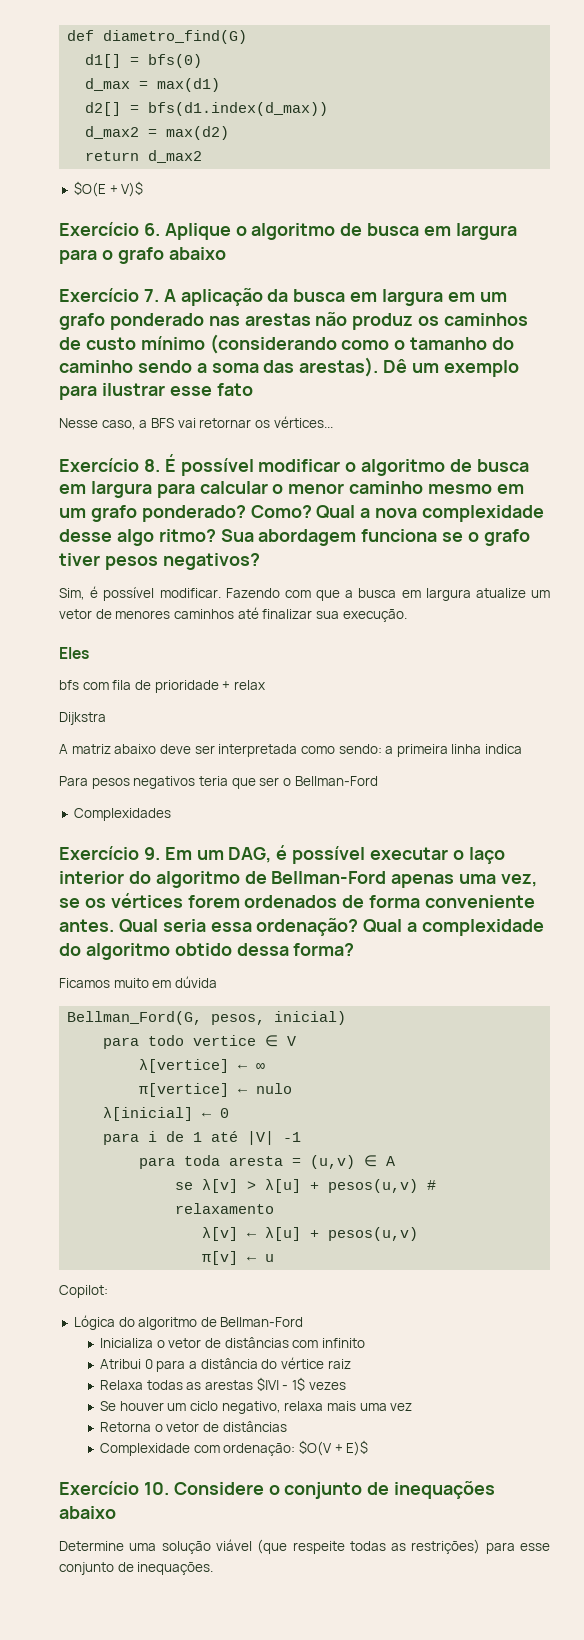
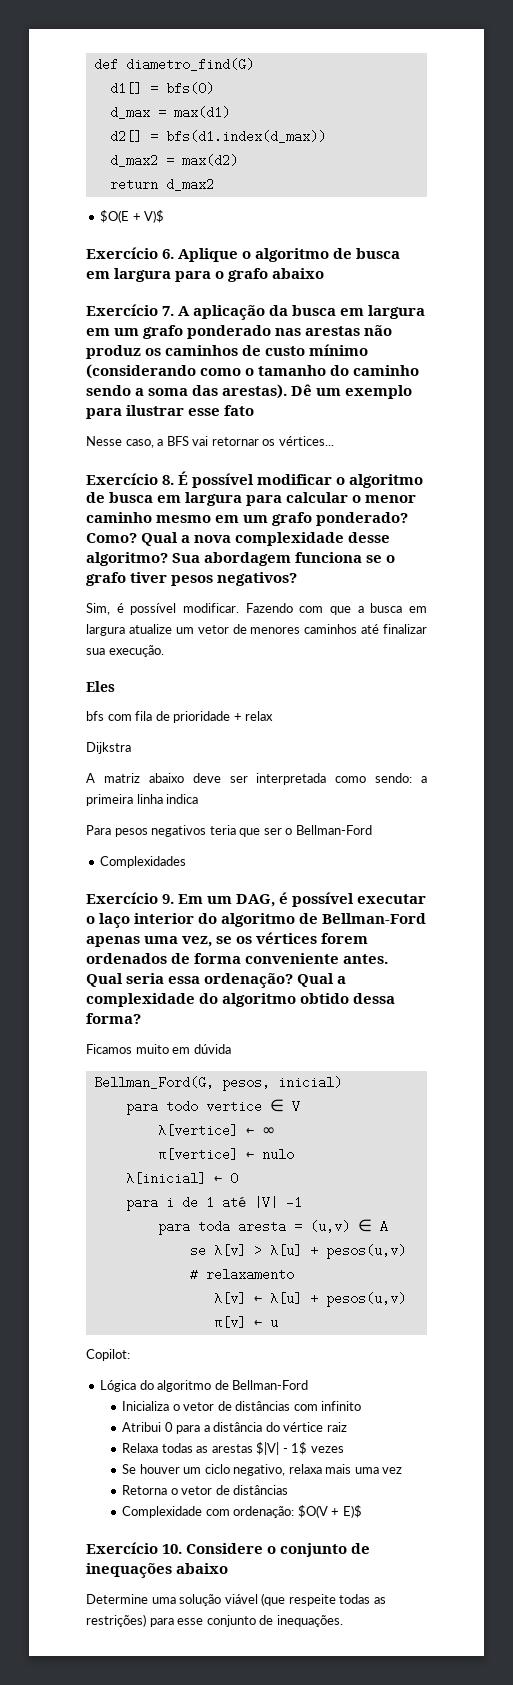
[116,529,216,546] algo ritmo? -> [86,552,168,566] algoritmo?

